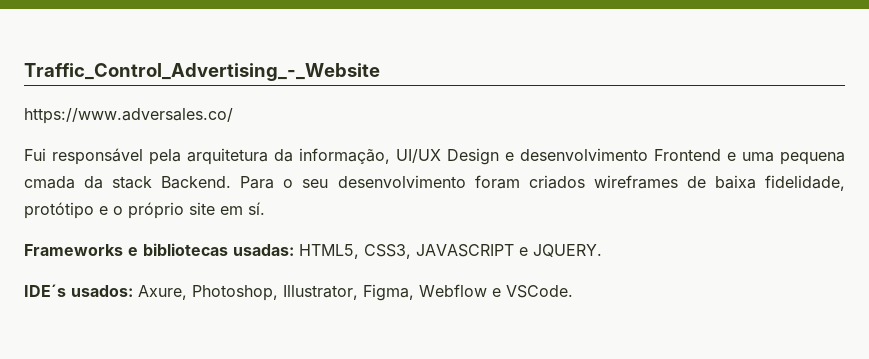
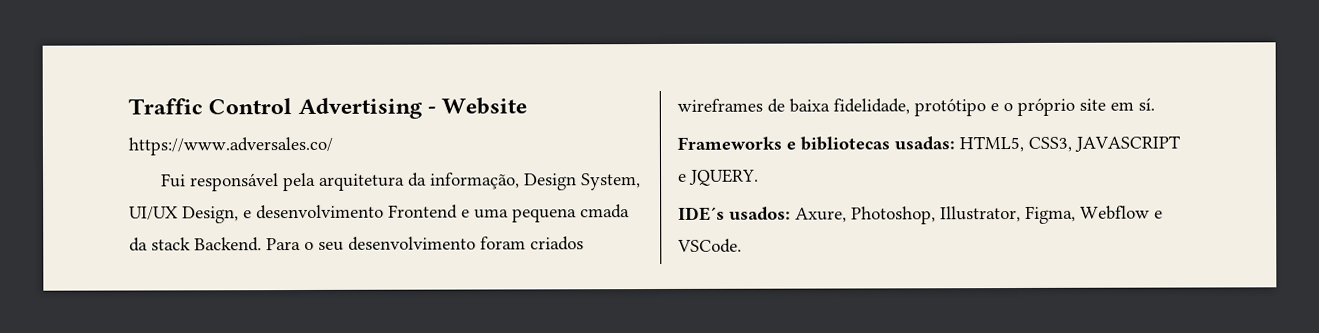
[24,63,380,81] Traffic_Control_Advertising_-_Website -> [128,97,528,120] Traffic Control Advertising - Website
[396,148,499,165] UI/UX Design -> [524,173,642,191] [129,206,239,224] Design System, UI/UX Design,

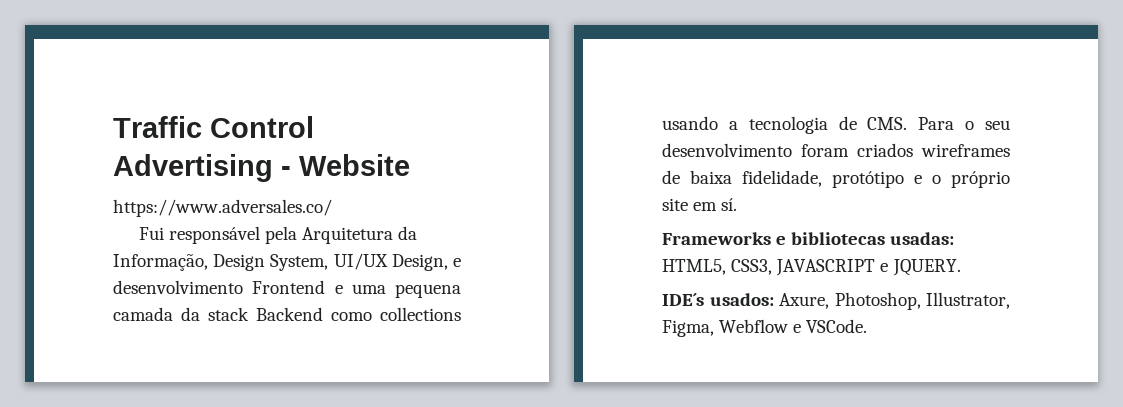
[319,172,521,191] arquitetura da informação, -> [302,226,418,244] [113,254,208,271] Arquitetura da Informação,
[580,204,630,219] cmada -> [113,307,173,321] camada
[194,237,262,252] Backend. -> [256,307,461,321] [662,116,908,134] Backend como collections usando a tecnologia de CMS.

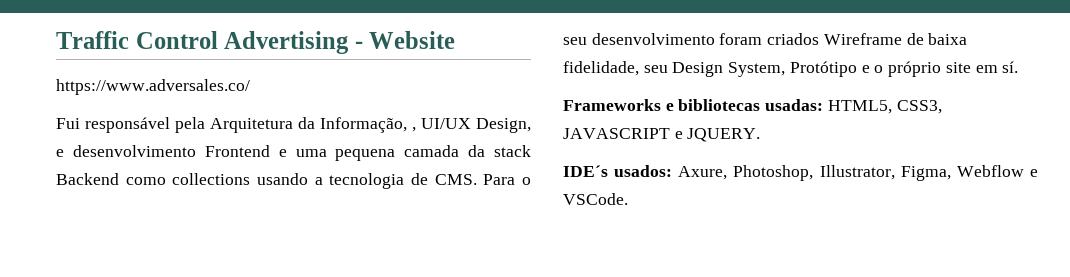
[213,254,329,271] Design System, -> [412,127,416,132] ,
[921,144,1010,157] wireframes -> [823,33,902,45] Wireframe
[832,171,904,188] protótipo -> [643,61,857,77] seu Design System, Protótipo

